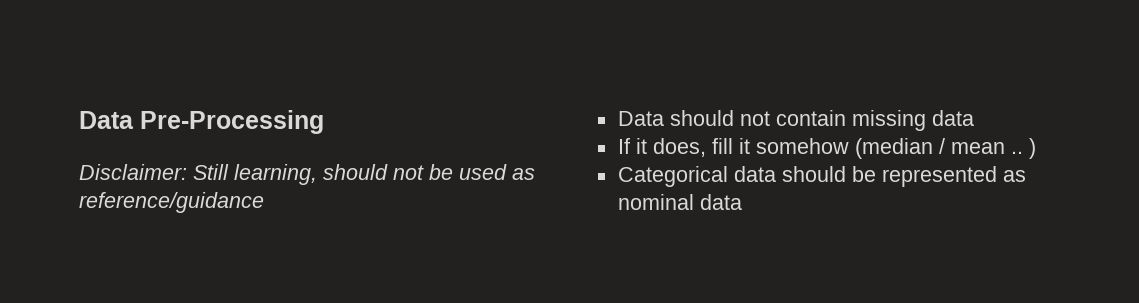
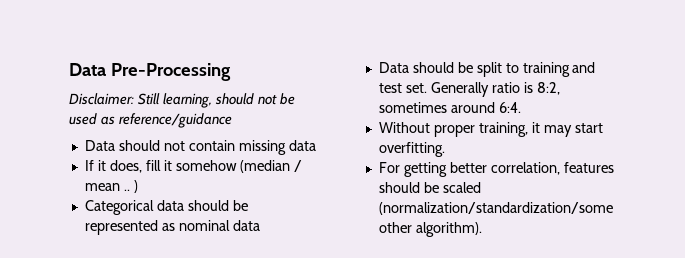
(742, 202) none -> [378,62,596,77] [378,82,560,97] [378,102,521,113] [378,122,603,137] [378,142,445,157] [378,162,614,177] [378,182,481,193] [378,202,613,215] [378,222,482,237] // Data should be split to training and test set. Generally ratio is 8:2, sometimes around 6:4. // Without proper training, it may start overfitting. // For getting better correlation, features should be scaled (normalization/standardization/some other algorithm).

